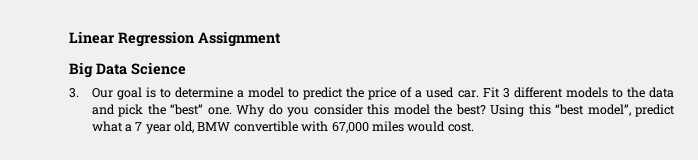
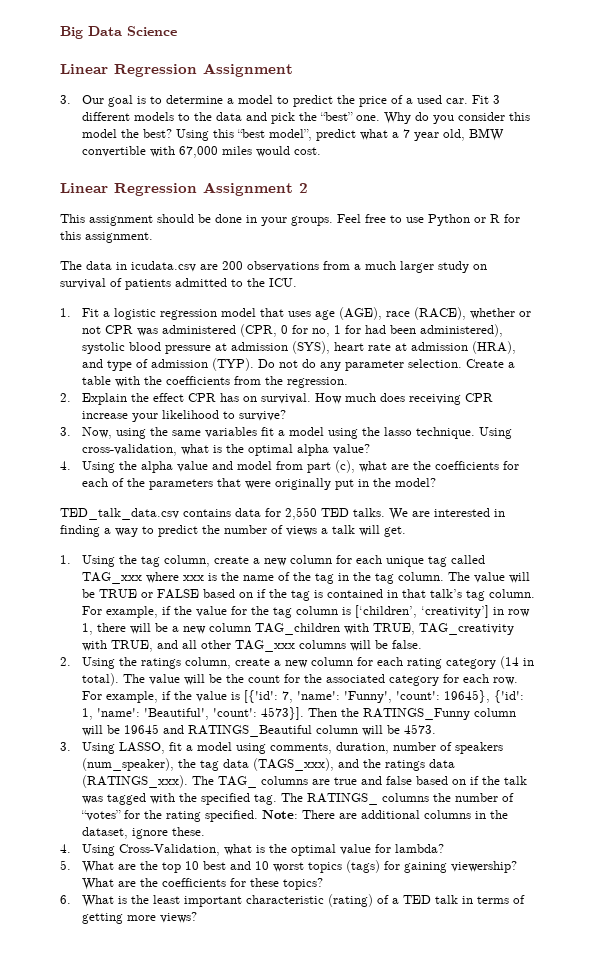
[69,31,281,47] [69,62,186,78] Linear Regression Assignment // Big Data Science -> [60,26,177,39] [60,63,293,77] Big Data Science // Linear Regression Assignment
(474, 127) none -> [60,182,308,196] [60,214,520,226] [60,231,153,243] [60,261,487,273] [60,278,297,290] [60,307,531,320] [81,324,503,337] [81,341,516,354] [81,358,515,371] [81,376,348,388] [60,393,493,405] [81,410,286,422] [60,427,512,439] [81,444,370,456] [60,460,519,473] [81,478,436,490] [60,507,505,520] [60,525,406,537] [60,555,485,567] [81,572,530,584] [81,589,535,601] [81,605,530,618] [81,623,514,635] [81,640,422,652] [60,656,534,669] [81,673,518,686] [81,690,524,703] [81,707,516,720] [81,724,436,737] [60,742,503,754] [81,758,455,771] [81,775,527,788] [81,793,514,805] [80,810,508,822] [81,827,205,839] [60,844,444,856] [60,860,517,873] [81,878,323,890] [60,894,525,907] [81,912,197,924] // Linear Regression Assignment 2 // This assignment should be done in your groups. Feel free to use Python or R for this assignment. // The data in icudata.csv are 200 observations from a much larger study on survival of patients admitted to the ICU. // 1. Fit a logistic regression model that uses age (AGE), race (RACE), whether or not CPR was administered (CPR, 0 for no, 1 for had been administered), systolic blood pressure at admission (SYS), heart rate at admission (HRA), and type of admission (TYP). Do not do any parameter selection. Create a table with the coefficients from the regression. // 2. Explain the effect CPR has on survival. How much does receiving CPR increase your likelihood to survive? // 3. Now, using the same variables fit a model using the lasso technique. Using cross-validation, what is the optimal alpha value? // 4. Using the alpha value and model from part (c), what are the coefficients for each of the parameters that were originally put in the model? // TED_talk_data.csv contains data for 2,550 TED talks. We are interested in finding a way to predict the number of views a talk will get. // 1. Using the tag column, create a new column for each unique tag called TAG_xxx where xxx is the name of the tag in the tag column. The value will be TRUE or FALSE based on if the tag is contained in that talk’s tag column. For example, if the value for the tag column is [‘children’, ‘creativity’] in row 1, there will be a new column TAG_children with TRUE, TAG_creativity with TRUE, and all other TAG_xxx columns will be false. // 2. Using the ratings column, create a new column for each rating category (14 in total). The value will be the count for the associated category for each row. For example, if the value is [{'id': 7, 'name': 'Funny', 'count': 19645}, {'id': 1, 'name': 'Beautiful', 'count': 4573}]. Then the RATINGS_Funny column will be 19645 and RATINGS_Beautiful column will be 4573. // 3. Using LASSO, fit a model using comments, duration, number of speakers (num_speaker), the tag data (TAGS_xxx), and the ratings data (RATINGS_xxx). The TAG_ columns are true and false based on if the talk was tagged with the specified tag. The RATINGS_ columns the number of “votes” for the rating specified. Note: There are additional columns in the dataset, ignore these. // 4. Using Cross-Validation, what is the optimal value for lambda? // 5. What are the top 10 best and 10 worst topics (tags) for gaining viewership? What are the coefficients for these topics? // 6. What is the least important characteristic (rating) of a TED talk in terms of getting more views?

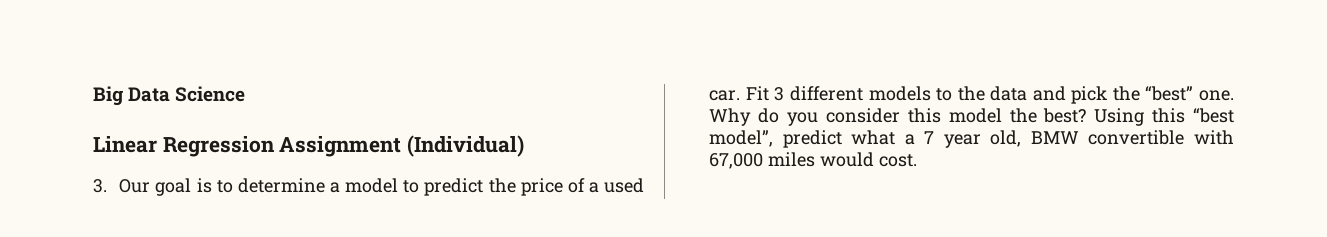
(293, 70) none -> [407,135,525,157] (Individual)
[60,182,308,196] [60,214,520,226] [60,231,153,243] [60,261,487,273] [60,278,297,290] [60,307,531,320] [81,324,503,337] [81,341,516,354] [81,358,515,371] [81,376,348,388] [60,393,493,405] [81,410,286,422] [60,427,512,439] [81,444,370,456] [60,460,519,473] [81,478,436,490] [60,507,505,520] [60,525,406,537] [60,555,485,567] [81,572,530,584] [81,589,535,601] [81,605,530,618] [81,623,514,635] [81,640,422,652] [60,656,534,669] [81,673,518,686] [81,690,524,703] [81,707,516,720] [81,724,436,737] [60,742,503,754] [81,758,455,771] [81,775,527,788] [81,793,514,805] [80,810,508,822] [81,827,205,839] [60,844,444,856] [60,860,517,873] [81,878,323,890] [60,894,525,907] [81,912,197,924] // Linear Regression Assignment 2 // This assignment should be done in your groups. Feel free to use Python or R for this assignment. // The data in icudata.csv are 200 observations from a much larger study on survival of patients admitted to the ICU. // 1. Fit a logistic regression model that uses age (AGE), race (RACE), whether or not CPR was administered (CPR, 0 for no, 1 for had been administered), systolic blood pressure at admission (SYS), heart rate at admission (HRA), and type of admission (TYP). Do not do any parameter selection. Create a table with the coefficients from the regression. // 2. Explain the effect CPR has on survival. How much does receiving CPR increase your likelihood to survive? // 3. Now, using the same variables fit a model using the lasso technique. Using cross-validation, what is the optimal alpha value? // 4. Using the alpha value and model from part (c), what are the coefficients for each of the parameters that were originally put in the model? // TED_talk_data.csv contains data for 2,550 TED talks. We are interested in finding a way to predict the number of views a talk will get. // 1. Using the tag column, create a new column for each unique tag called TAG_xxx where xxx is the name of the tag in the tag column. The value will be TRUE or FALSE based on if the tag is contained in that talk’s tag column. For example, if the value for the tag column is [‘children’, ‘creativity’] in row 1, there will be a new column TAG_children with TRUE, TAG_creativity with TRUE, and all other TAG_xxx columns will be false. // 2. Using the ratings column, create a new column for each rating category (14 in total). The value will be the count for the associated category for each row. For example, if the value is [{'id': 7, 'name': 'Funny', 'count': 19645}, {'id': 1, 'name': 'Beautiful', 'count': 4573}]. Then the RATINGS_Funny column will be 19645 and RATINGS_Beautiful column will be 4573. // 3. Using LASSO, fit a model using comments, duration, number of speakers (num_speaker), the tag data (TAGS_xxx), and the ratings data (RATINGS_xxx). The TAG_ columns are true and false based on if the talk was tagged with the specified tag. The RATINGS_ columns the number of “votes” for the rating specified. Note: There are additional columns in the dataset, ignore these. // 4. Using Cross-Validation, what is the optimal value for lambda? // 5. What are the top 10 best and 10 worst topics (tags) for gaining viewership? What are the coefficients for these topics? // 6. What is the least important characteristic (rating) of a TED talk in terms of getting more views? -> (917, 160) none

